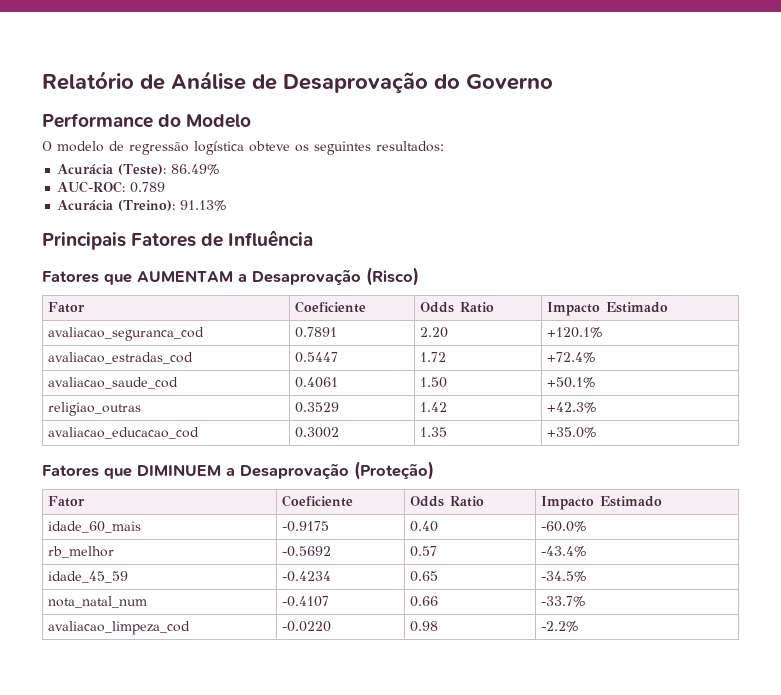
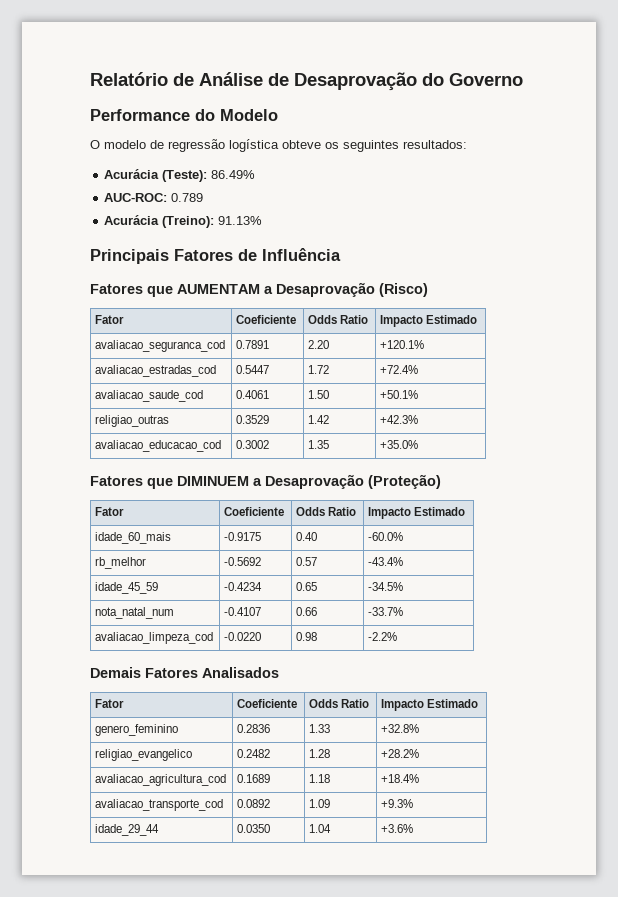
(580, 626) none -> [90,667,279,678] [95,699,125,708] [237,699,298,708] [309,699,370,708] [381,699,479,711] [95,724,179,736] [237,724,271,733] [309,724,331,733] [381,724,420,733] [95,749,193,761] [237,749,271,758] [309,749,331,758] [381,749,420,758] [95,774,227,786] [237,774,271,783] [309,774,331,783] [381,774,420,783] [95,799,224,811] [237,799,271,808] [309,799,331,808] [381,799,414,808] [95,824,160,836] [237,824,271,833] [309,824,332,833] [381,824,414,833] // Demais Fatores Analisados // Fator | Coeficiente | Odds Ratio | Impacto Estimado // genero_feminino | 0.2836 | 1.33 | +32.8% // religiao_evangelico | 0.2482 | 1.28 | +28.2% // avaliacao_agricultura_cod | 0.1689 | 1.18 | +18.4% // avaliacao_transporte_cod | 0.0892 | 1.09 | +9.3% // idade_29_44 | 0.0350 | 1.04 | +3.6%

